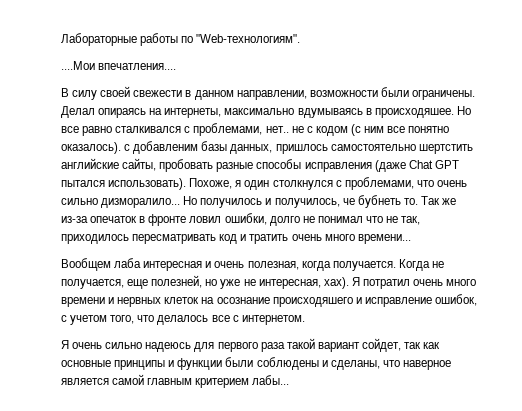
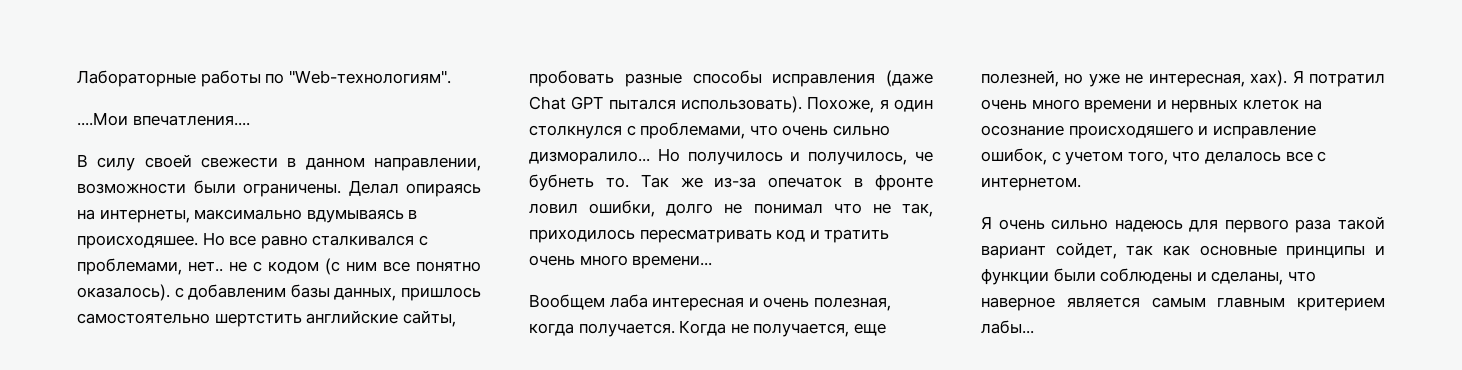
[112,374,145,385] самой -> [1151,297,1206,308] самым

